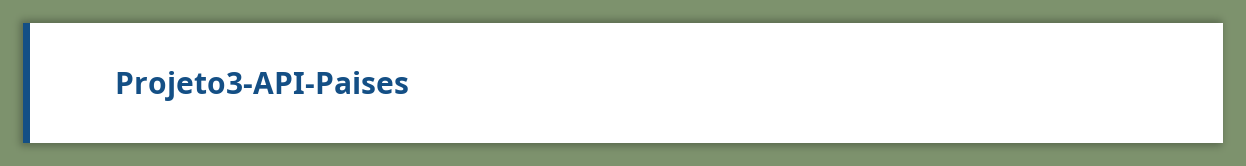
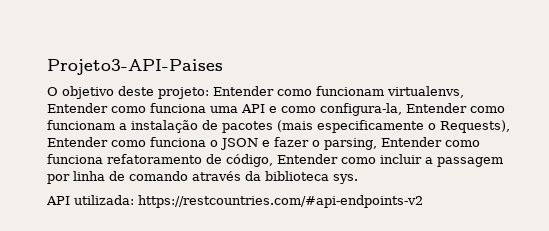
(409, 86) none -> [47,86,464,99] [47,103,505,116] [47,120,510,133] [47,137,480,150] [47,154,503,167] [47,171,358,184] [46,195,423,208] // O objetivo deste projeto: Entender como funcionam virtualenvs, Entender como funciona uma API e como configura-la, Entender como funcionam a instalação de pacotes (mais especificamente o Requests), Entender como funciona o JSON e fazer o parsing, Entender como funciona refatoramento de código, Entender como incluir a passagem por linha de comando através da biblioteca sys. // API utilizada: https://restcountries.com/#api-endpoints-v2

